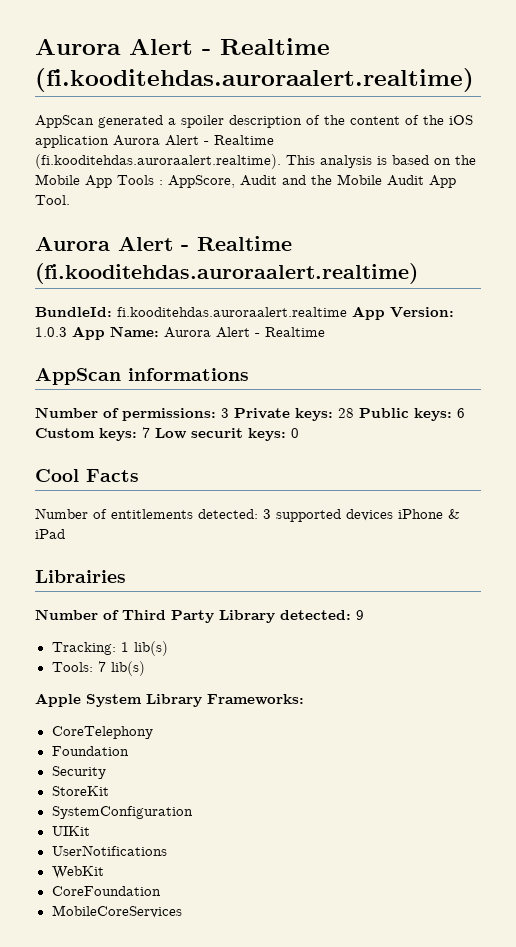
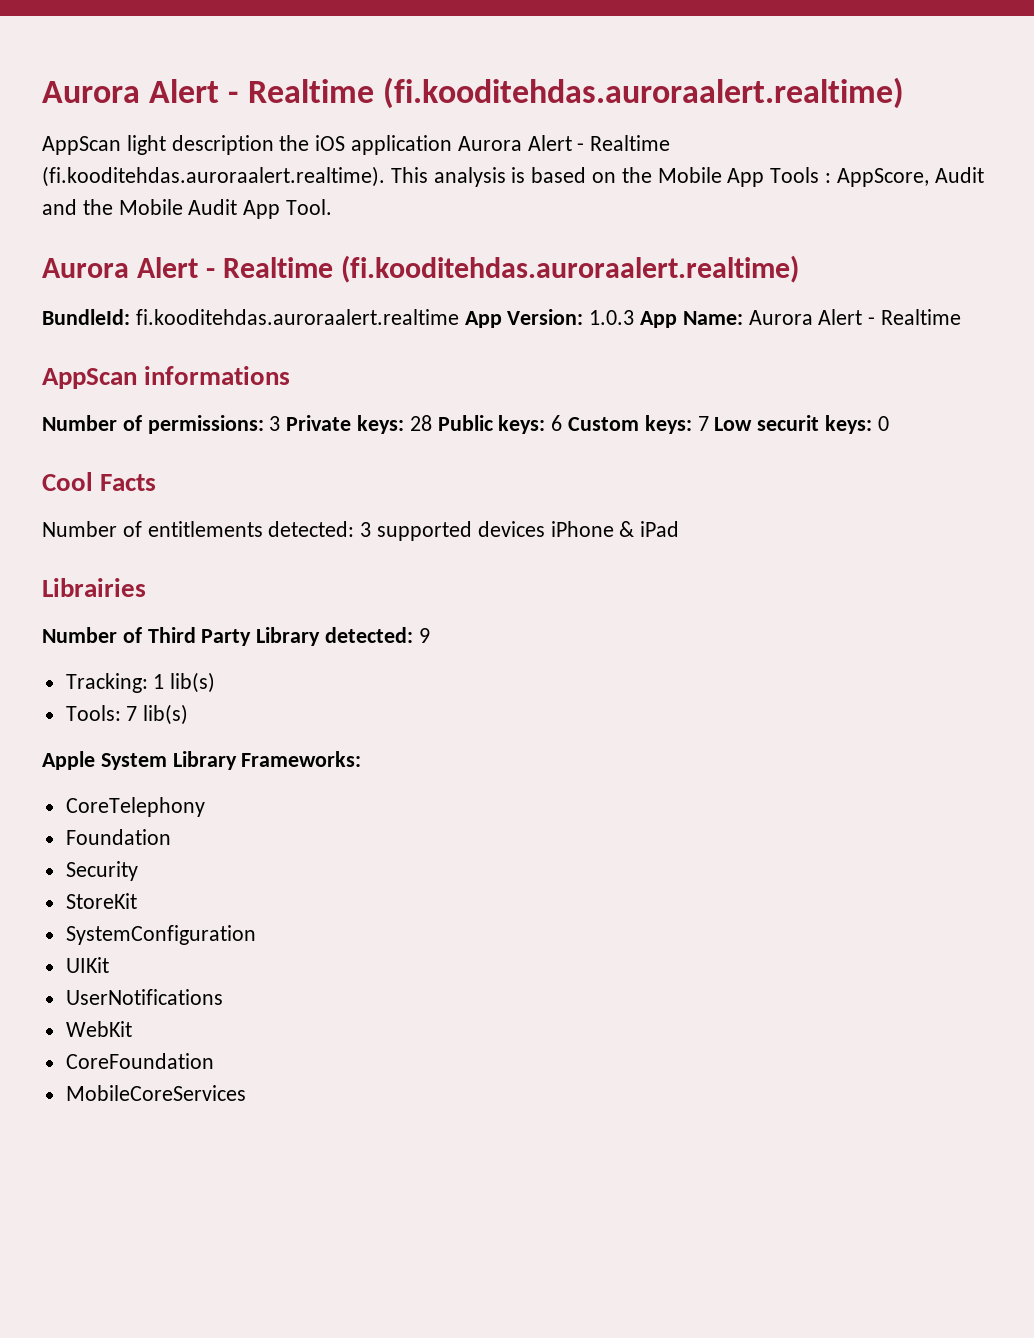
[98,115,419,128] generated a spoiler description of the content of -> [126,135,274,155] light description

